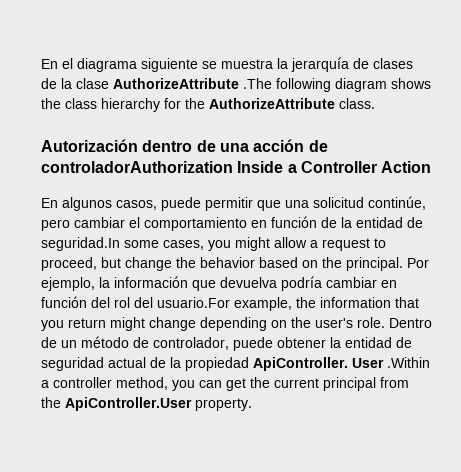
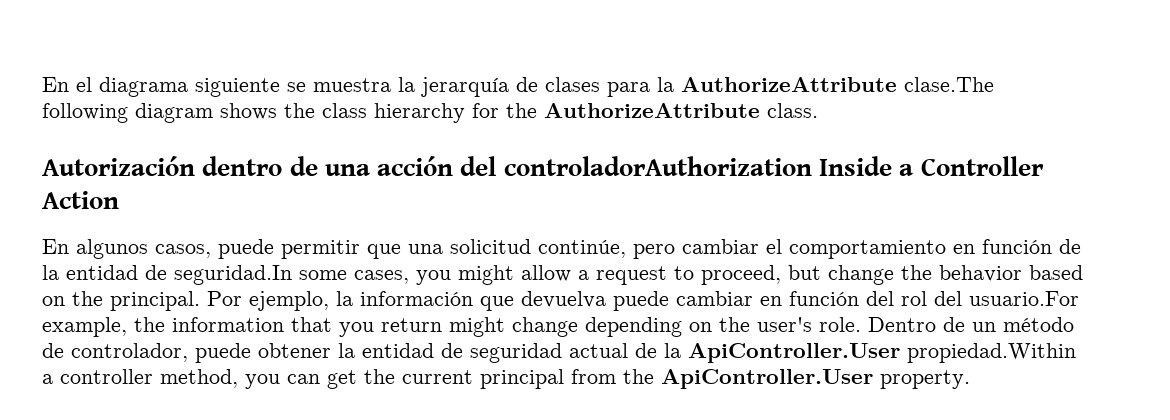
[41,78,272,89] de la clase AuthorizeAttribute .The -> [607,77,994,97] para la AuthorizeAttribute clase.The
[308,140,328,152] de -> [460,156,497,176] del
[281,276,322,291] podría -> [613,291,669,311] puede
[185,357,430,371] propiedad ApiController. User .Within -> [688,343,1076,363] ApiController.User propiedad.Within

